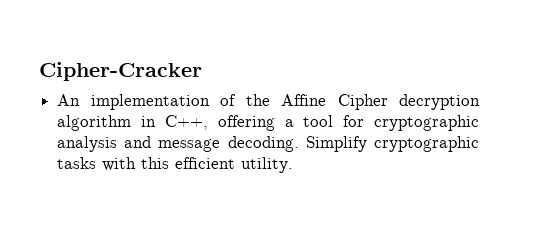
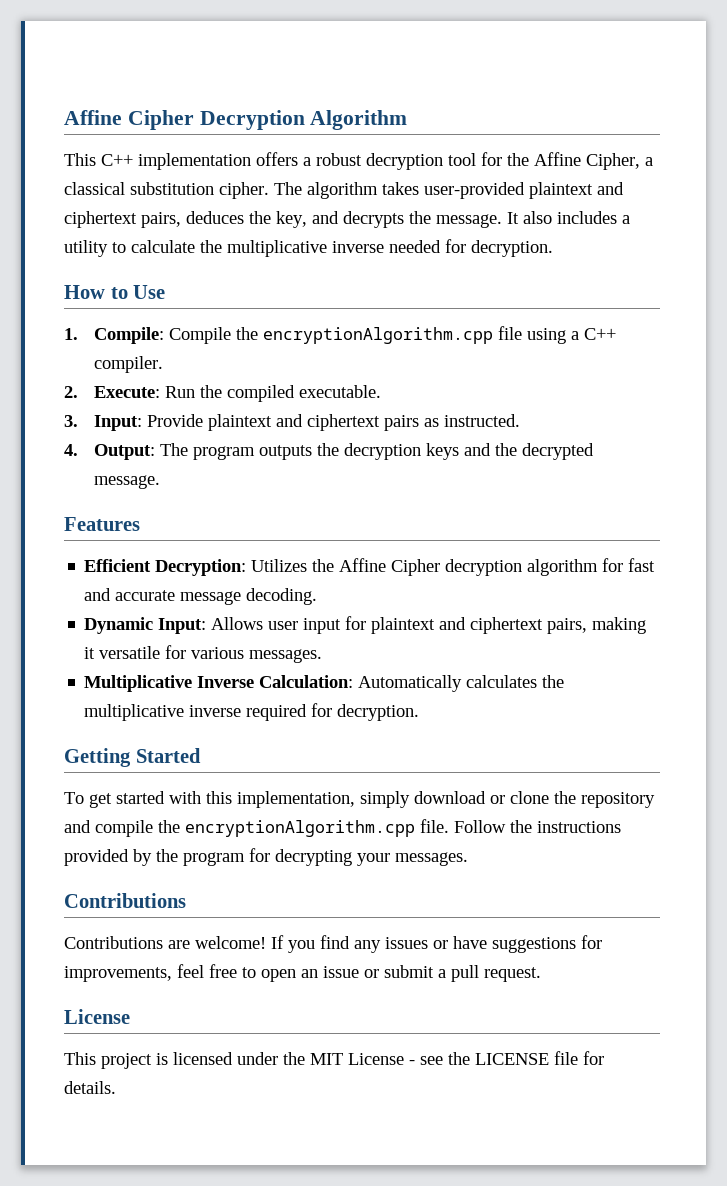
[39,62,202,81] [57,94,237,110] Cipher-Cracker // An implementation of -> [64,110,408,130] [64,152,653,170] [64,182,624,199] [64,211,630,228] [64,239,553,257] [64,285,166,299] [64,326,616,344] [93,356,163,373] [64,385,381,402] [64,414,520,431] [64,443,594,460] [93,475,160,489] [64,517,140,531] [84,559,308,576] Affine Cipher Decryption Algorithm // This C++ implementation offers a robust decryption tool for the Affine Cipher, a classical substitution cipher. The algorithm takes user-provided plaintext and ciphertext pairs, deduces the key, and decrypts the message. It also includes a utility to calculate the multiplicative inverse needed for decryption. // How to Use // 1. Compile: Compile the encryptionAlgorithm.cpp file using a C++ compiler. // 2. Execute: Run the compiled executable. // 3. Input: Provide plaintext and ciphertext pairs as instructed. // 4. Output: The program outputs the decryption keys and the decrypted message. // Features // Efficient Decryption: Utilizes
[140,115,479,131] [57,136,480,152] [57,157,294,173] in C++, offering a tool for cryptographic analysis and message decoding. Simplify cryptographic tasks with this efficient utility. -> [602,558,656,572] [84,588,318,605] [84,616,647,634] [84,645,323,663] [84,675,565,692] [84,703,420,721] [64,748,201,767] [64,791,655,808] [64,819,621,837] [64,848,468,866] [64,893,186,908] [64,935,602,953] [64,964,541,982] [64,1009,130,1024] [64,1051,604,1069] [64,1081,116,1094] for fast and accurate message decoding. // Dynamic Input: Allows user input for plaintext and ciphertext pairs, making it versatile for various messages. // Multiplicative Inverse Calculation: Automatically calculates the multiplicative inverse required for decryption. // Getting Started // To get started with this implementation, simply download or clone the repository and compile the encryptionAlgorithm.cpp file. Follow the instructions provided by the program for decrypting your messages. // Contributions // Contributions are welcome! If you find any issues or have suggestions for improvements, feel free to open an issue or submit a pull request. // License // This project is licensed under the MIT License - see the LICENSE file for details.

